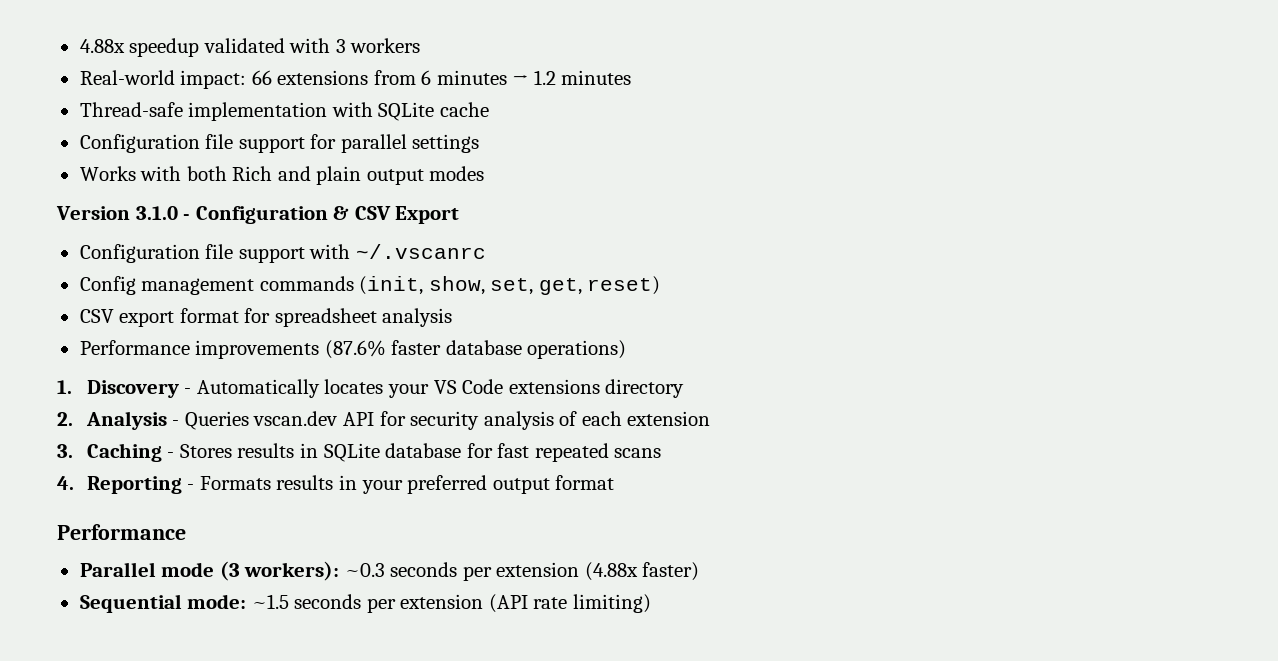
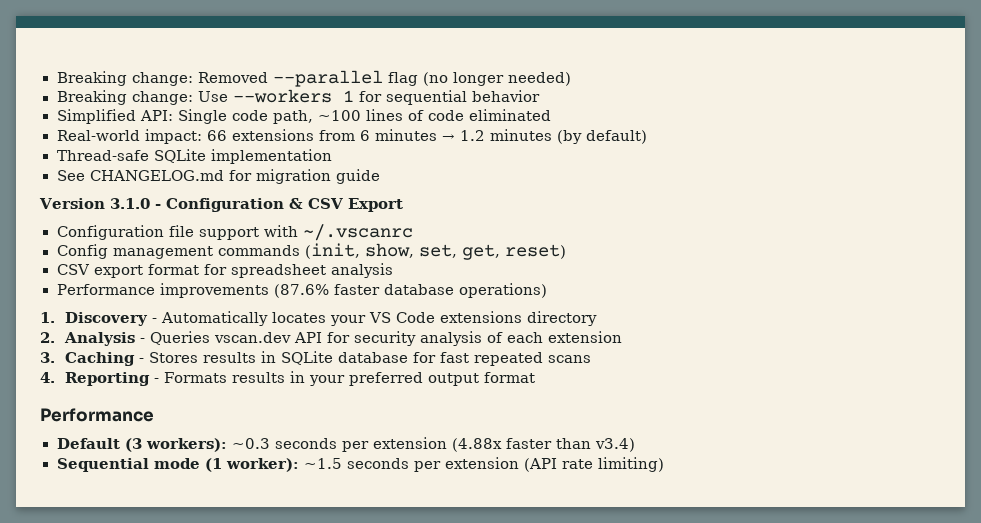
[79,38,421,57] 4.88x speedup validated with 3 workers -> [56,70,571,87] [56,89,540,105] [56,109,551,124] Breaking change: Removed --parallel flag (no longer needed) // Breaking change: Use --workers 1 for sequential behavior // Simplified API: Single code path, ~100 lines of code eliminated
(632, 77) none -> [556,130,647,144] (by default)
(183, 109) none -> [153,149,206,163] SQLite
[331,102,489,121] [79,134,480,153] [79,166,485,185] with SQLite cache // Configuration file support for parallel settings // Works with both Rich and plain output modes -> [56,169,380,184] // See CHANGELOG.md for migration guide
[79,562,215,577] Parallel mode -> [56,438,120,449] Default
[642,562,700,581] [79,594,247,613] faster) // Sequential mode: -> [505,438,635,452] [56,458,299,472] faster than v3.4) // Sequential mode (1 worker):

